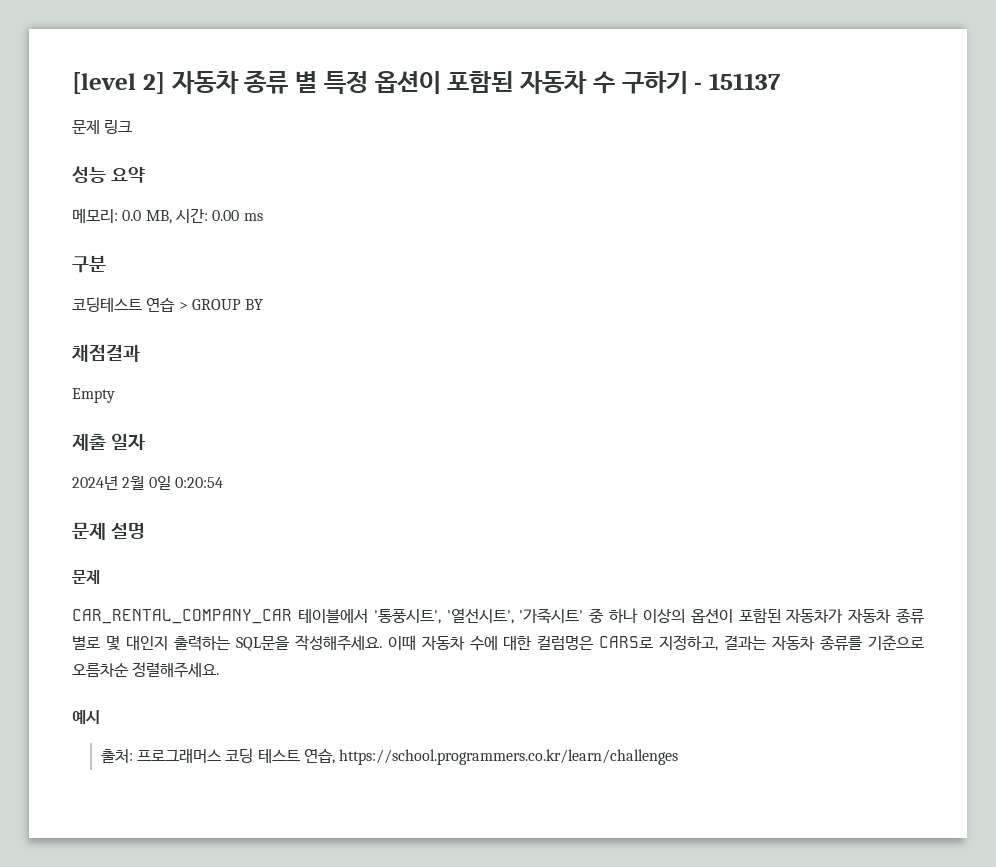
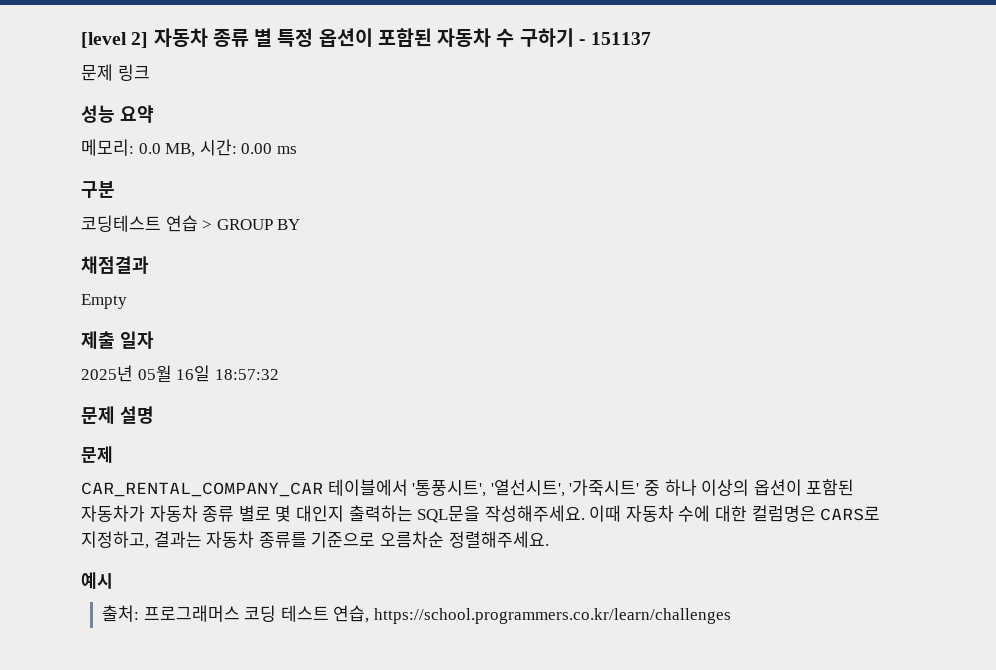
[72,475,223,490] 2024년 2월 0일 0:20:54 -> [81,365,279,382] 2025년 05월 16일 18:57:32

